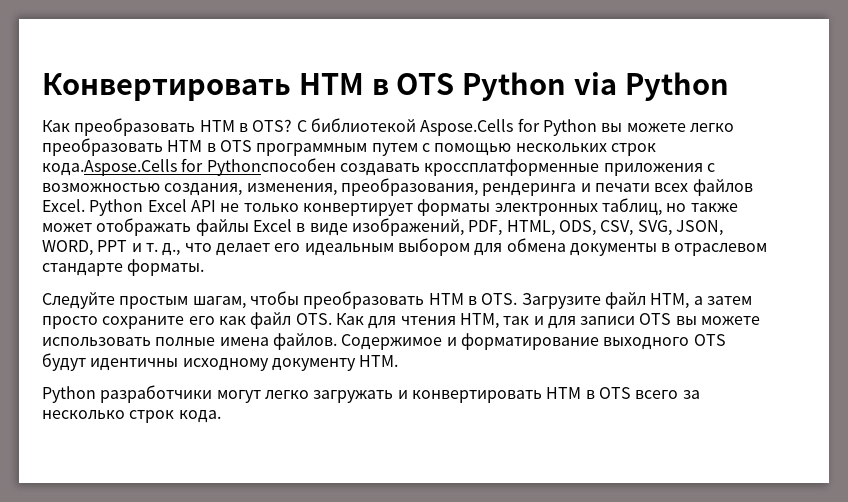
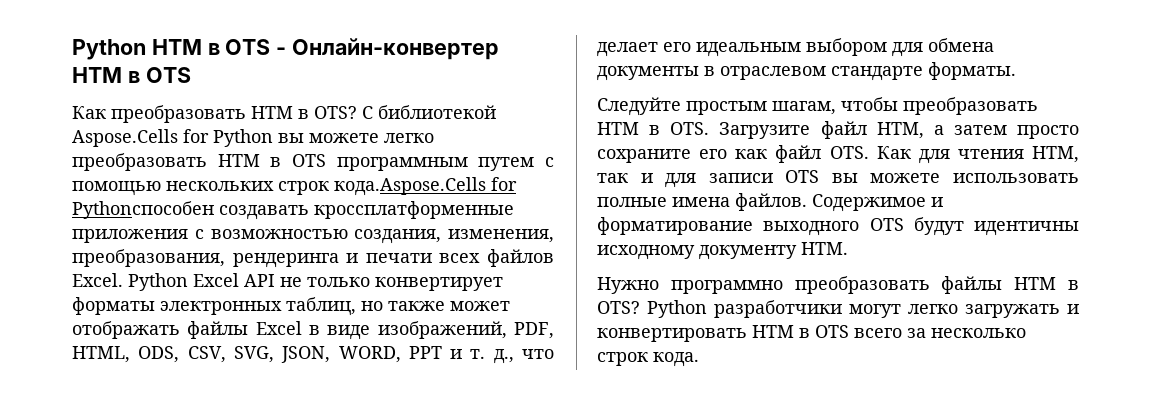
[42,72,729,101] Конвертировать HTM в OTS Python via Python -> [72,38,500,60] [72,67,191,83] Python HTM в OTS - Онлайн-конвертер HTM в OTS
(399, 361) none -> [597,276,1079,294] [597,301,640,314] Нужно программно преобразовать файлы HTM в OTS?

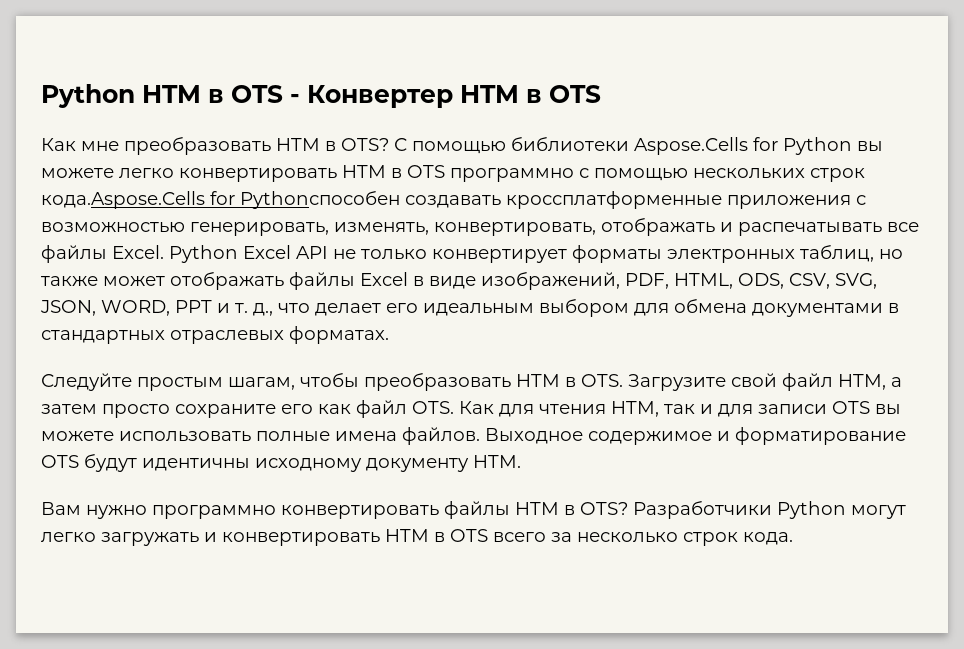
[292,38,500,60] Онлайн-конвертер -> [307,85,453,108] Конвертер
(106, 112) none -> [81,141,119,151] мне
[378,105,496,119] библиотекой -> [412,137,629,154] помощью библиотеки
[72,153,535,171] преобразовать HTM в OTS программным путем -> [179,165,574,182] конвертировать HTM в OTS программно
[354,229,554,244] [72,249,555,268] создания, изменения, преобразования, рендеринга и печати всех файлов -> [190,218,919,236] [41,245,107,263] генерировать, изменять, конвертировать, отображать и распечатывать все файлы
[597,62,1016,81] документы в отраслевом стандарте форматы. -> [752,303,899,317] [41,326,389,344] документами в стандартных отраслевых форматах.
(811, 130) none -> [731,373,777,387] свой
[812,194,926,212] Содержимое -> [485,428,712,445] Выходное содержимое
[763,221,860,236] выходного -> (906, 436) none
[597,276,930,294] Нужно программно преобразовать -> [41,502,439,519] Вам нужно программно конвертировать
[647,300,842,318] Python разработчики -> [633,501,846,519] Разработчики Python

